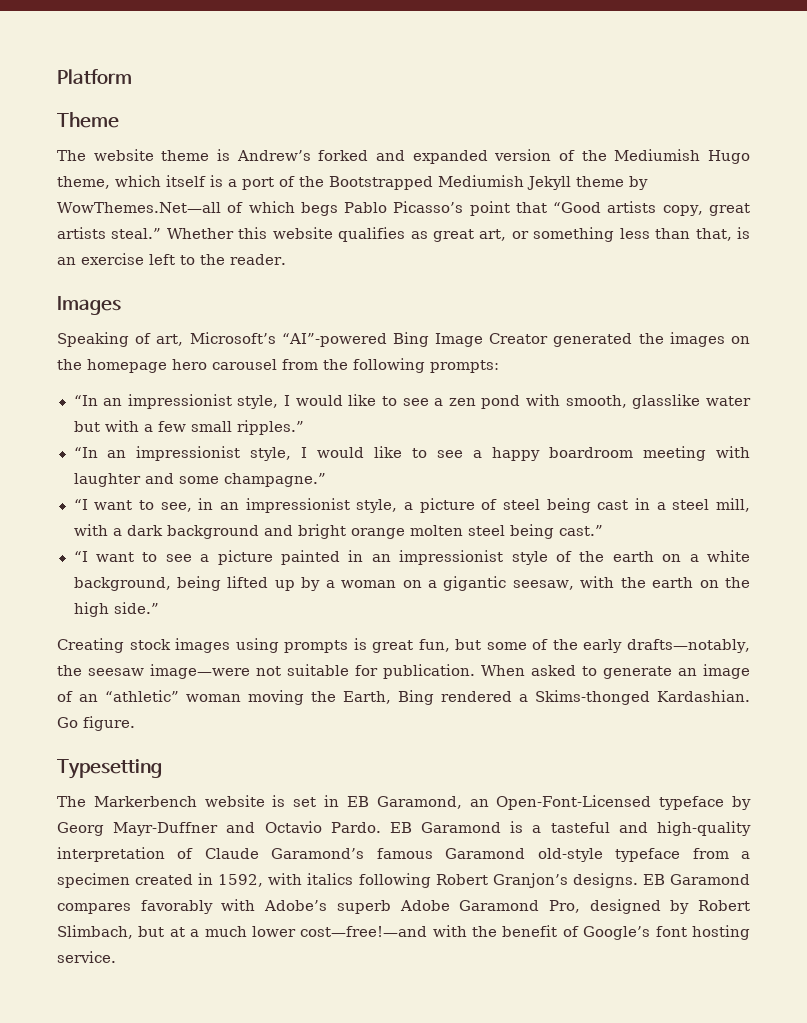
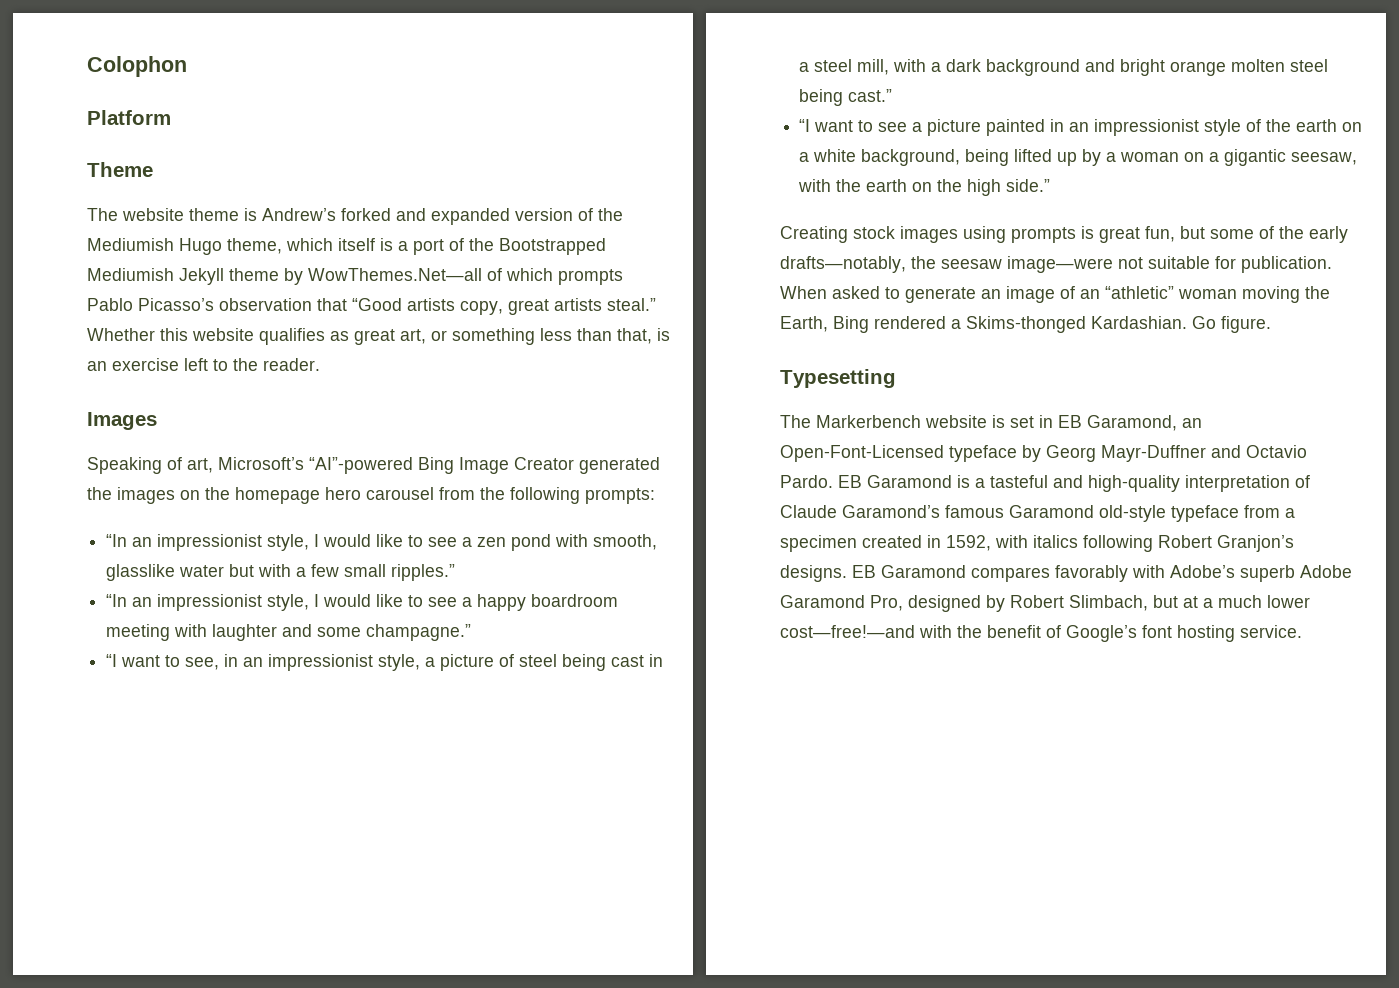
(57, 76) none -> [87,56,187,77] Colophon //
[300,202,338,216] begs -> [558,269,623,285] prompts
[469,201,510,216] point -> [219,298,312,311] observation

